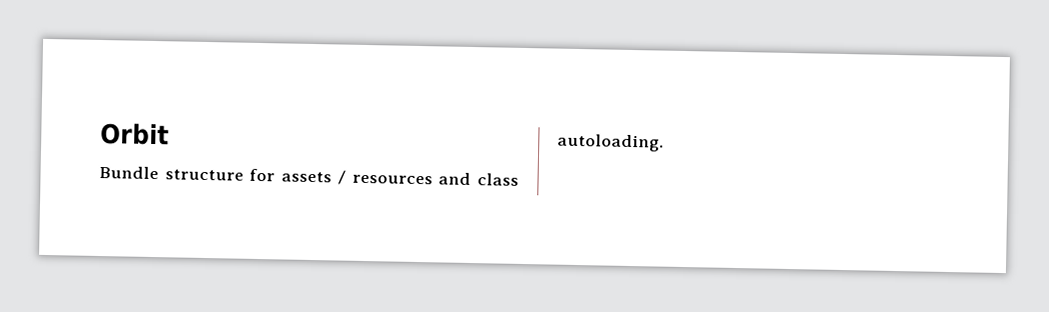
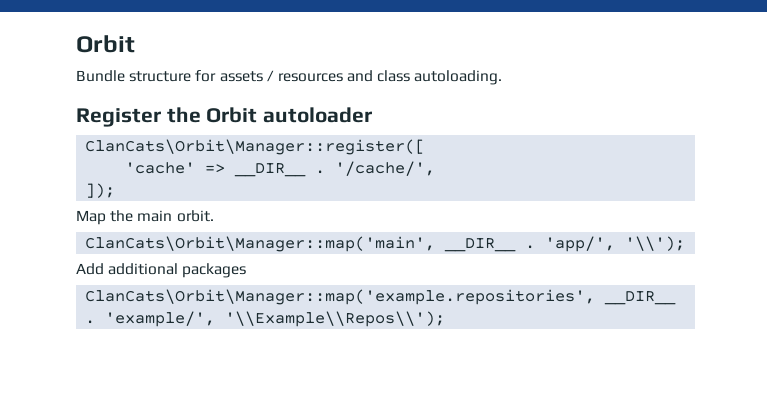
(664, 142) none -> [76,107,373,127] [85,139,426,155] [125,161,436,177] [85,183,116,198] [76,210,214,225] [85,236,686,252] [76,263,247,278] [85,289,677,305] [85,311,446,327] // Register the Orbit autoloader // ClanCats\Orbit\Manager::register([ // 'cache' => __DIR__ . '/cache/', // ]); // Map the main orbit. // ClanCats\Orbit\Manager::map('main', __DIR__ . 'app/', '\\'); // Add additional packages // ClanCats\Orbit\Manager::map('example.repositories', __DIR__ . 'example/', '\\Example\\Repos\\');

